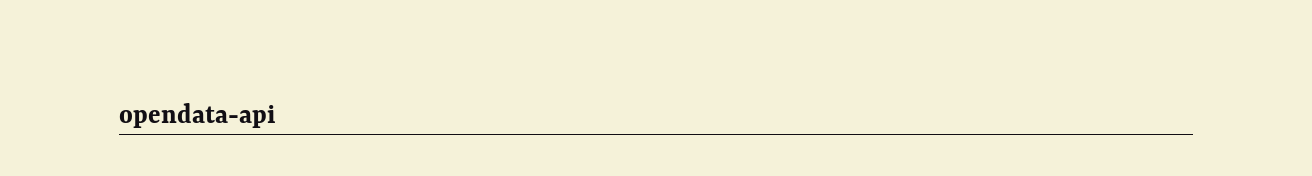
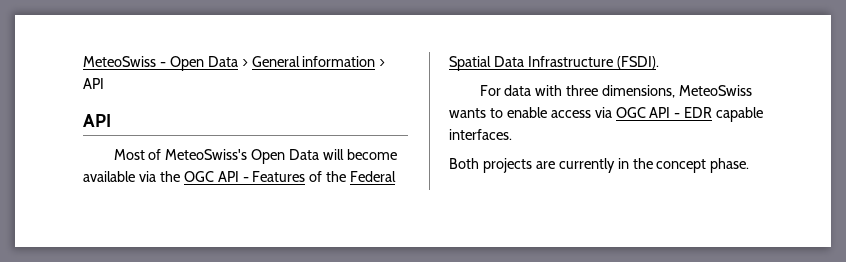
[119,103,275,128] opendata-api -> [83,56,386,71] [83,78,104,89] [83,114,111,127] [113,149,398,164] [83,171,397,182] [449,56,659,71] [479,85,753,98] [449,107,764,122] [449,129,512,140] [449,158,750,173] MeteoSwiss - Open Data > General information > API // API // Most of MeteoSwiss's Open Data will become available via the OGC API - Features of the Federal Spatial Data Infrastructure (FSDI). // For data with three dimensions, MeteoSwiss wants to enable access via OGC API - EDR capable interfaces. // Both projects are currently in the concept phase.

